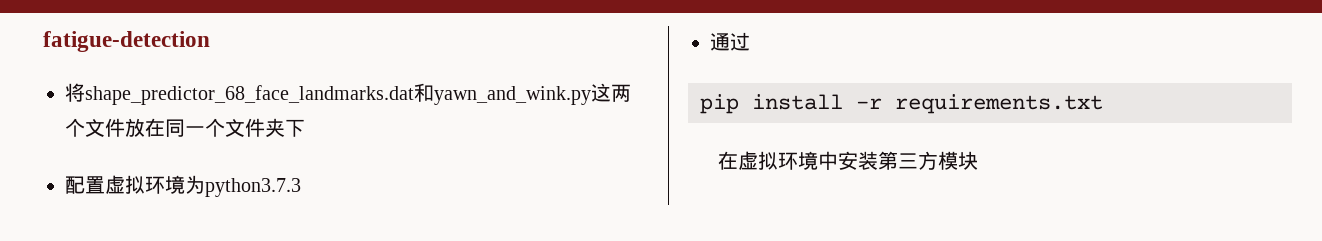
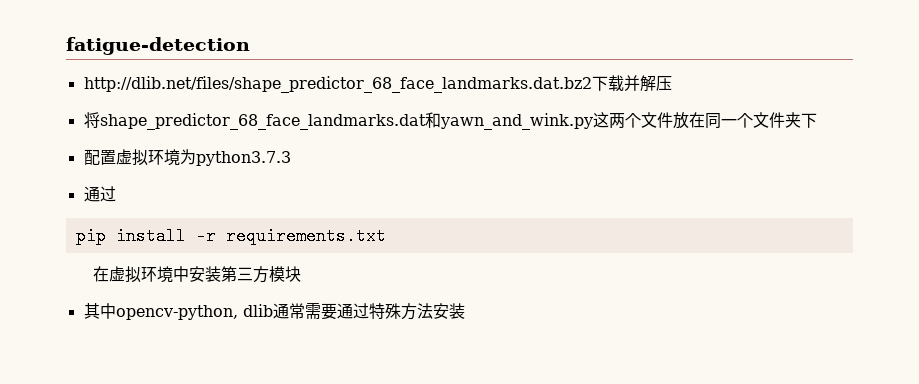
(210, 41) none -> [83,75,672,93] // http://dlib.net/files/shape_predictor_68_face_landmarks.dat.bz2下载并解压
(979, 160) none -> [83,303,465,320] // 其中opencv-python, dlib通常需要通过特殊方法安装

